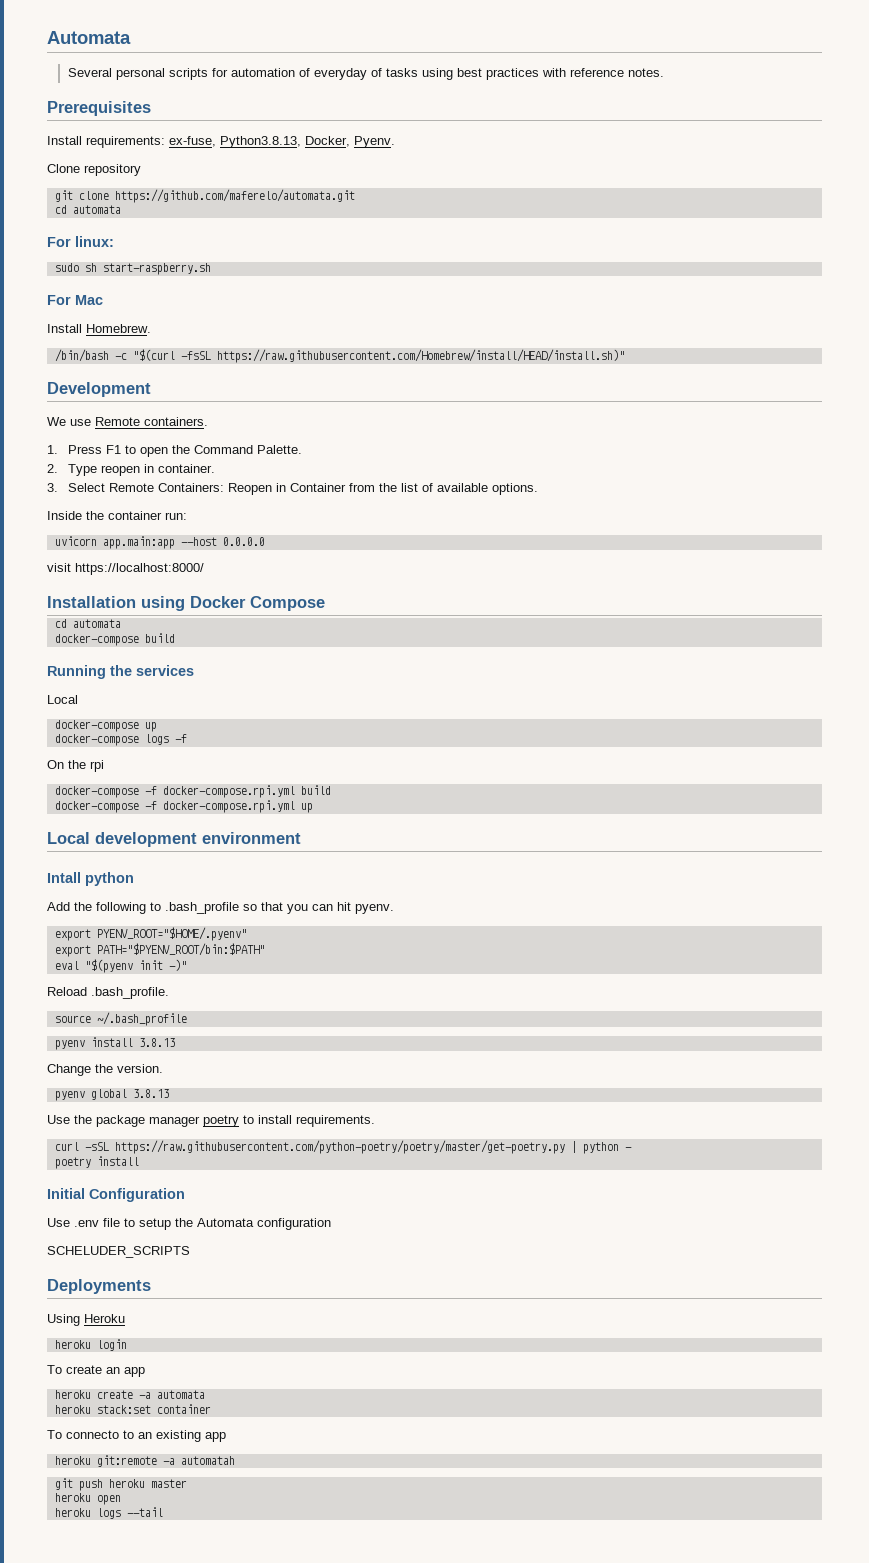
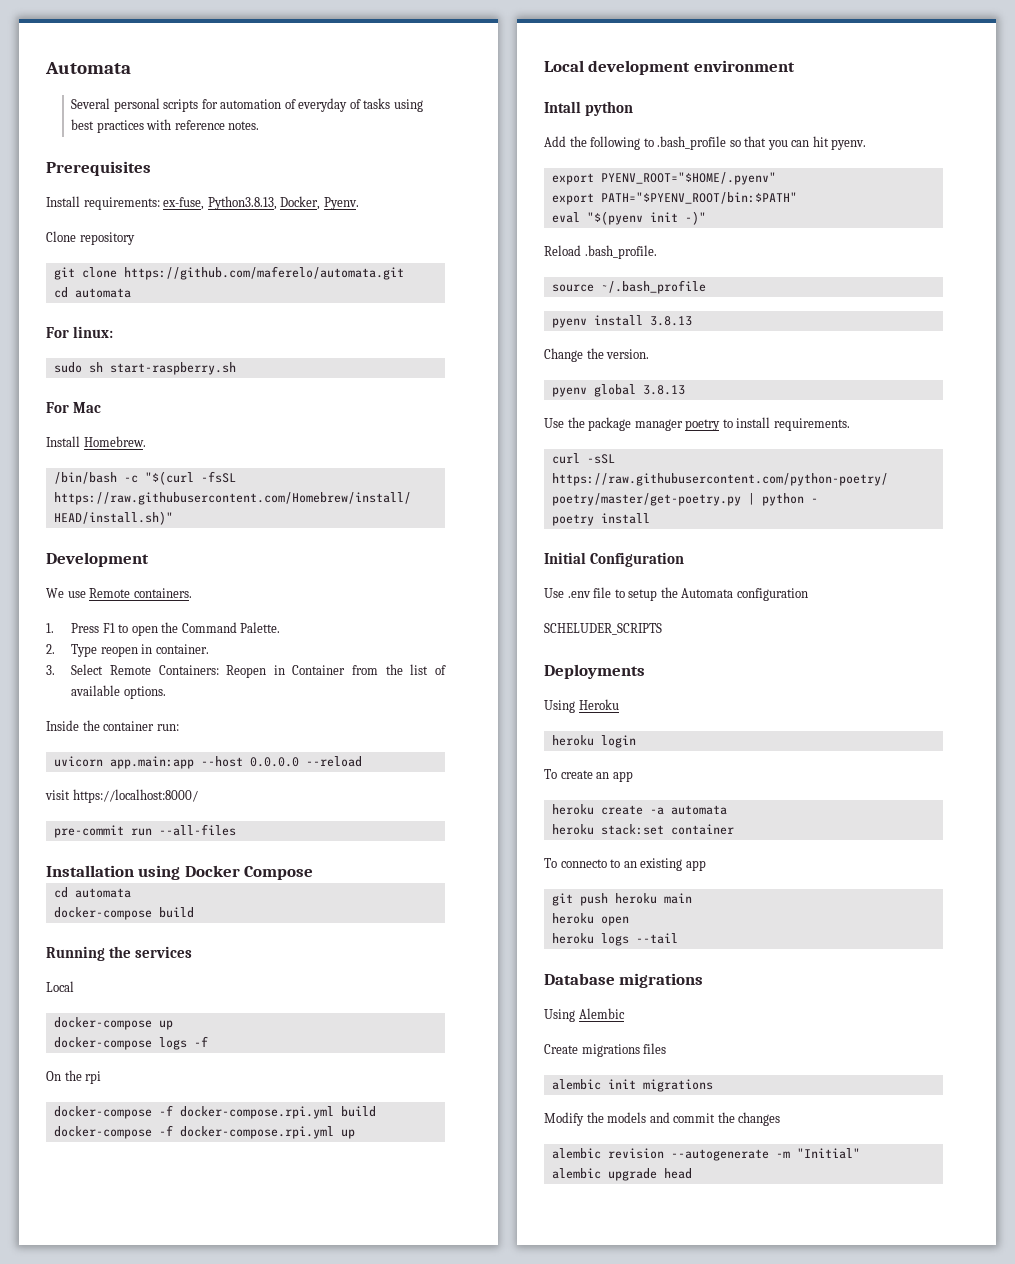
(265, 541) none -> [305,756,362,767] --reload
(204, 569) none -> [53,824,236,838] // pre-commit run --all-files
[54,1455,235,1467] // heroku git:remote -a automatah -> (706, 865) none
[150,1479,187,1488] master -> [663,893,692,904] main
(163, 1512) none -> [544,973,704,988] [544,1008,625,1022] [544,1043,667,1057] [551,1079,713,1092] [544,1112,781,1126] [551,1148,860,1161] [551,1168,692,1181] // Database migrations // Using Alembic // Create migrations files // alembic init migrations // Modify the models and commit the changes // alembic revision --autogenerate -m "Initial" // alembic upgrade head

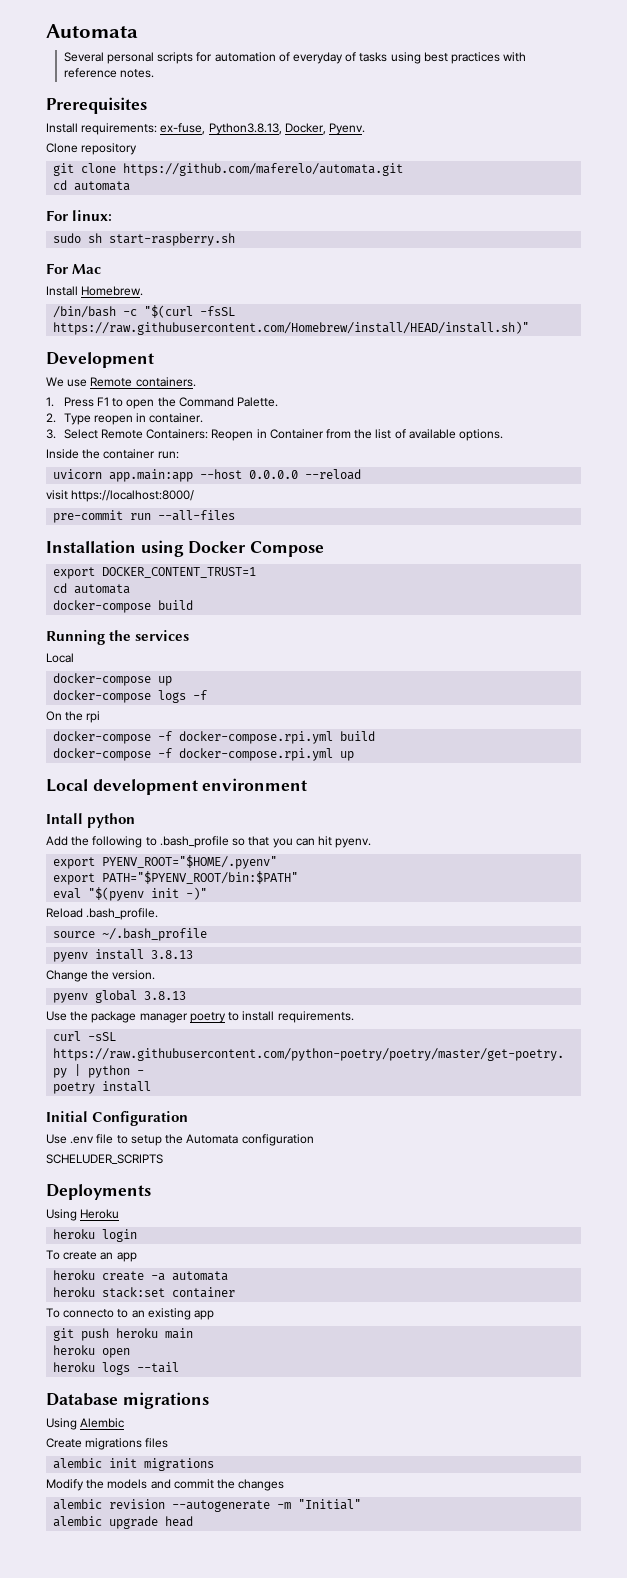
(314, 873) none -> [53,567,257,579] // export DOCKER_CONTENT_TRUST=1

